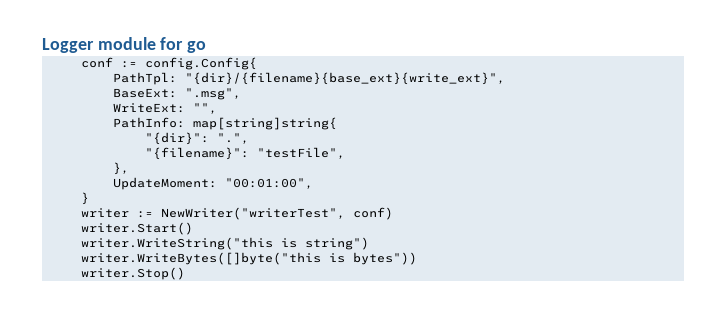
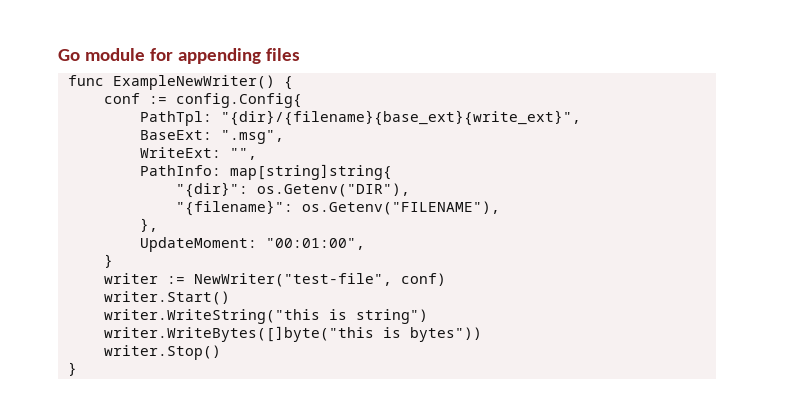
[42,38,94,53] Logger -> [58,49,80,61] Go
[187,41,207,53] go -> [177,48,300,64] [67,75,293,90] appending files // func ExampleNewWriter() {
[216,133,249,144] ".", -> [256,183,410,197] os.Getenv("DIR"),
[256,147,345,159] "testFile", -> [301,201,500,215] os.Getenv("FILENAME"),
[160,207,345,220] NewWriter("writerTest", -> [193,273,392,287] NewWriter("test-file",
(185, 273) none -> [67,362,77,376] // }

